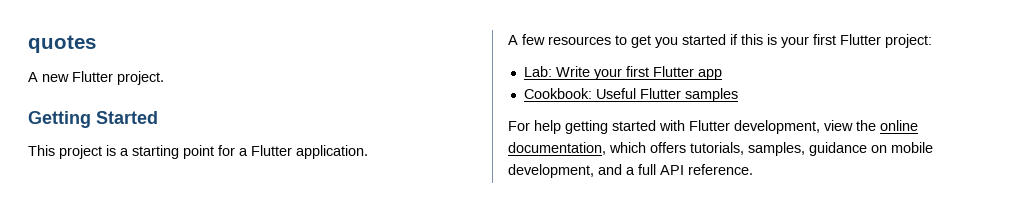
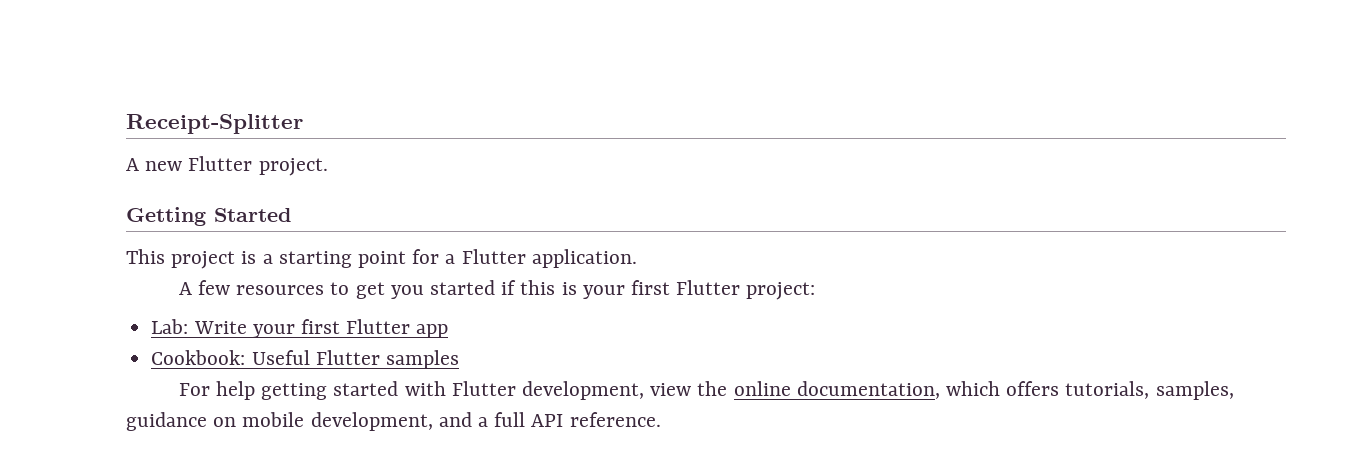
[28,35,96,53] quotes -> [126,114,303,134] Receipt-Splitter

